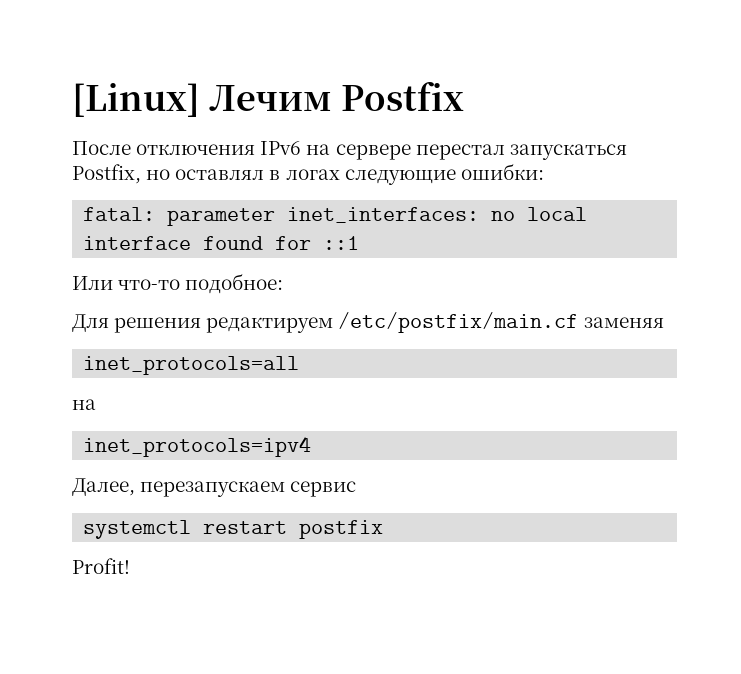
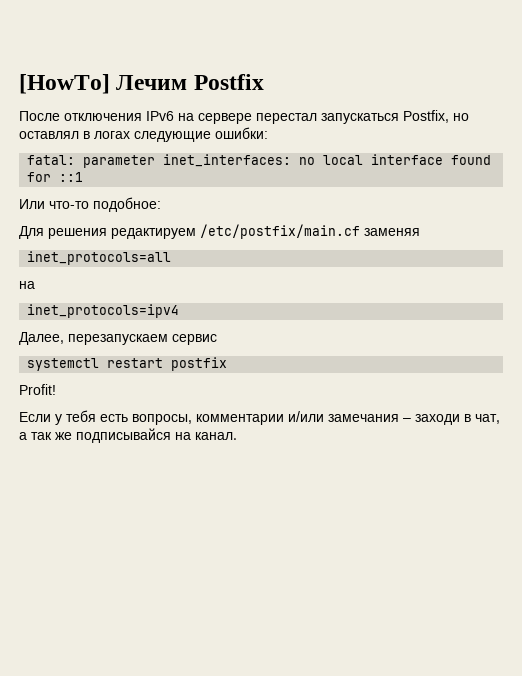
[72,83,200,117] [Linux] -> [19,74,110,94] [HowTo]
(130, 566) none -> [19,410,500,425] [19,428,237,443] // Если у тебя есть вопросы, комментарии и/или замечания – заходи в чат, а так же подписывайся на канал.

